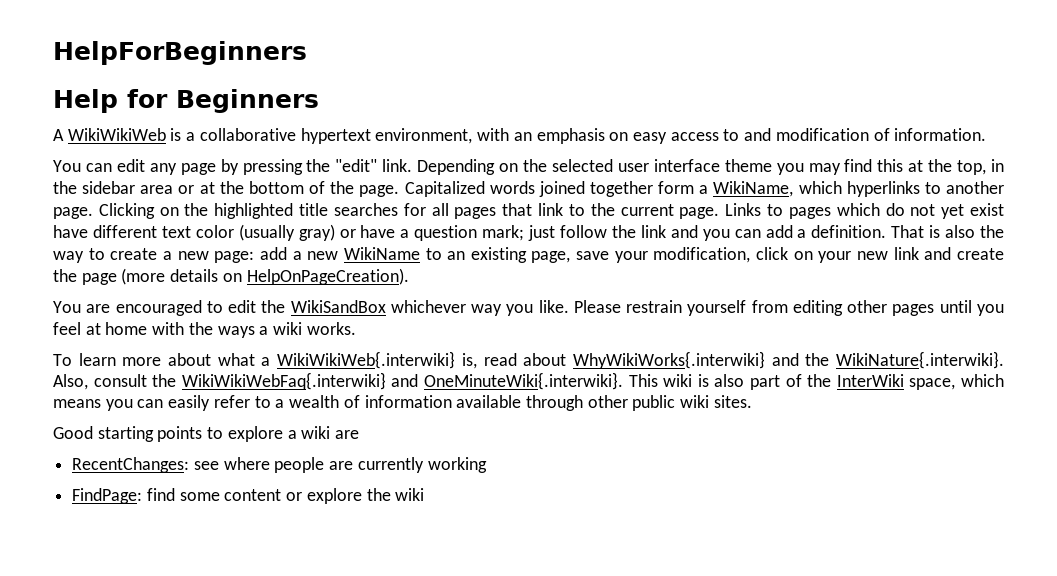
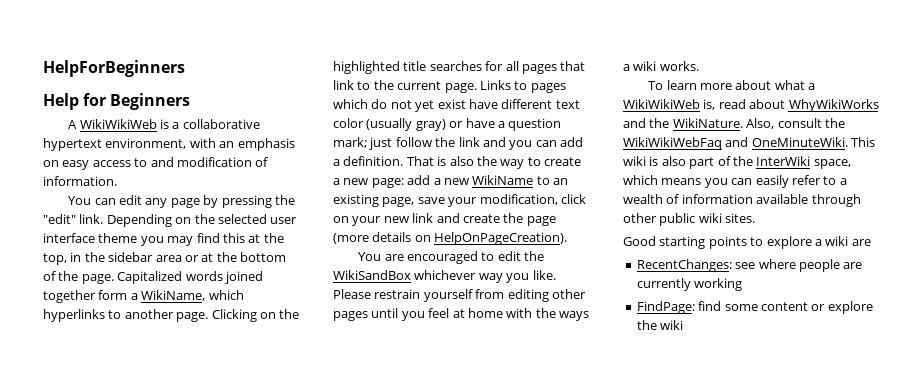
[277,351,456,369] WikiWikiWeb{.interwiki} -> [623,99,700,109] WikiWikiWeb
[572,351,765,369] WhyWikiWorks{.interwiki} -> [788,99,879,112] WhyWikiWorks
[836,351,1005,369] WikiNature{.interwiki}. -> [672,118,743,128] WikiNature.
[181,372,623,390] WikiWikiWebFaq{.interwiki} and OneMinuteWiki{.interwiki}. -> [623,137,848,150] WikiWikiWebFaq and OneMinuteWiki.

